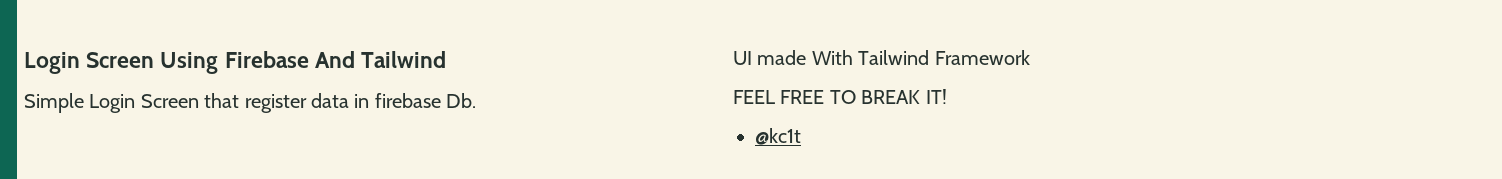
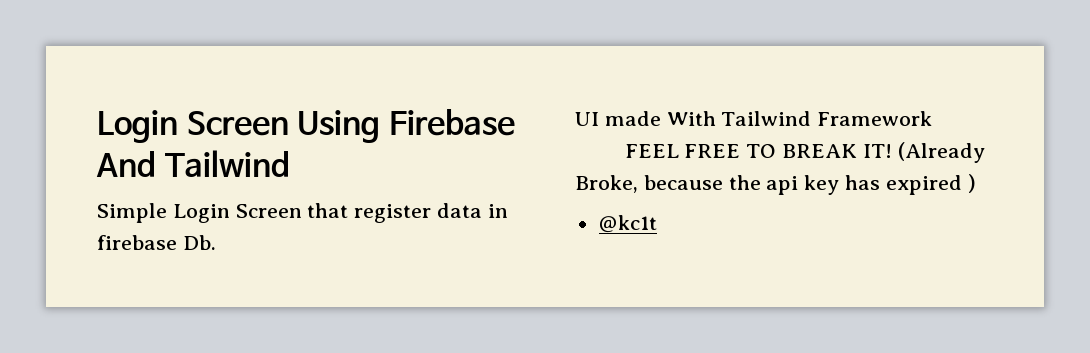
(947, 96) none -> [897,142,985,163] [575,174,976,195] (Already Broke, because the api key has expired )

